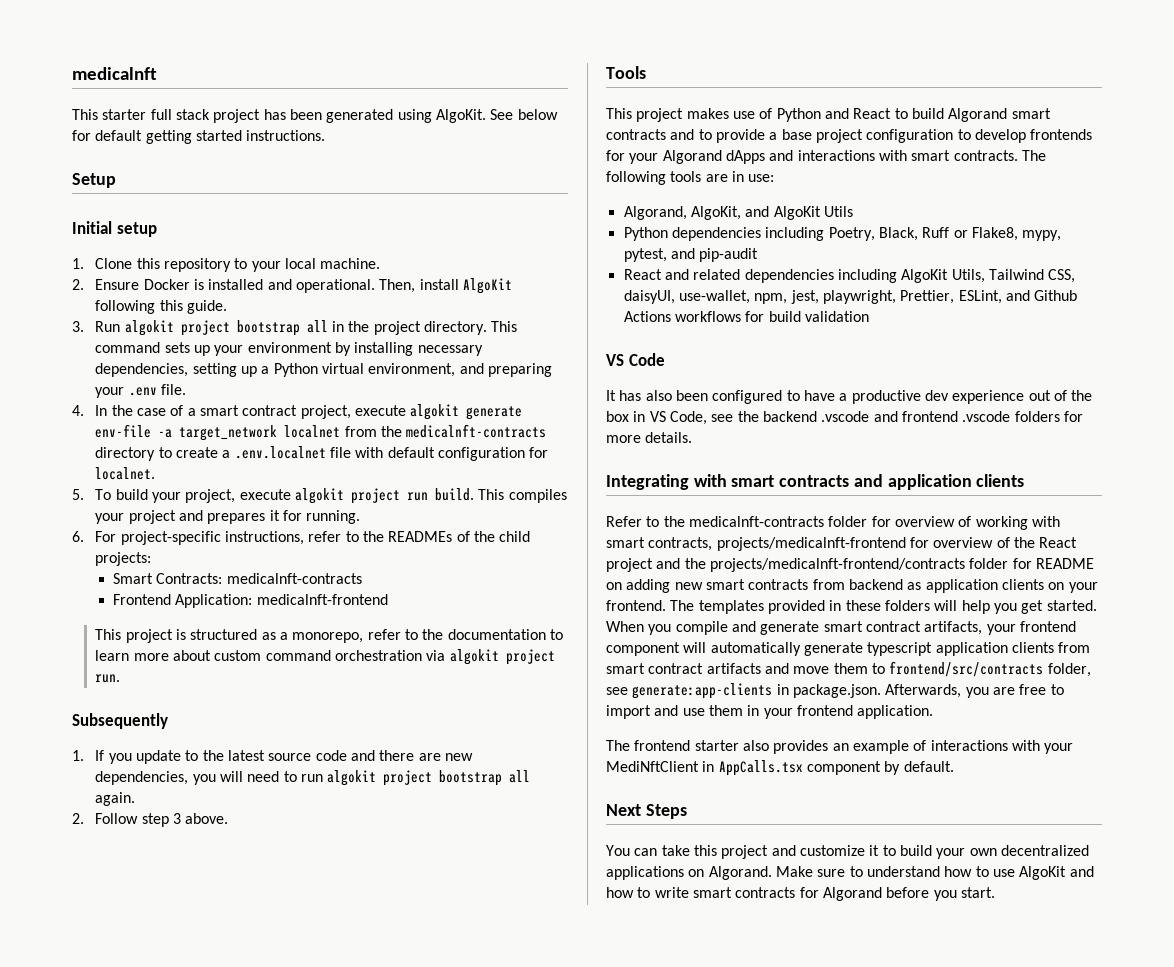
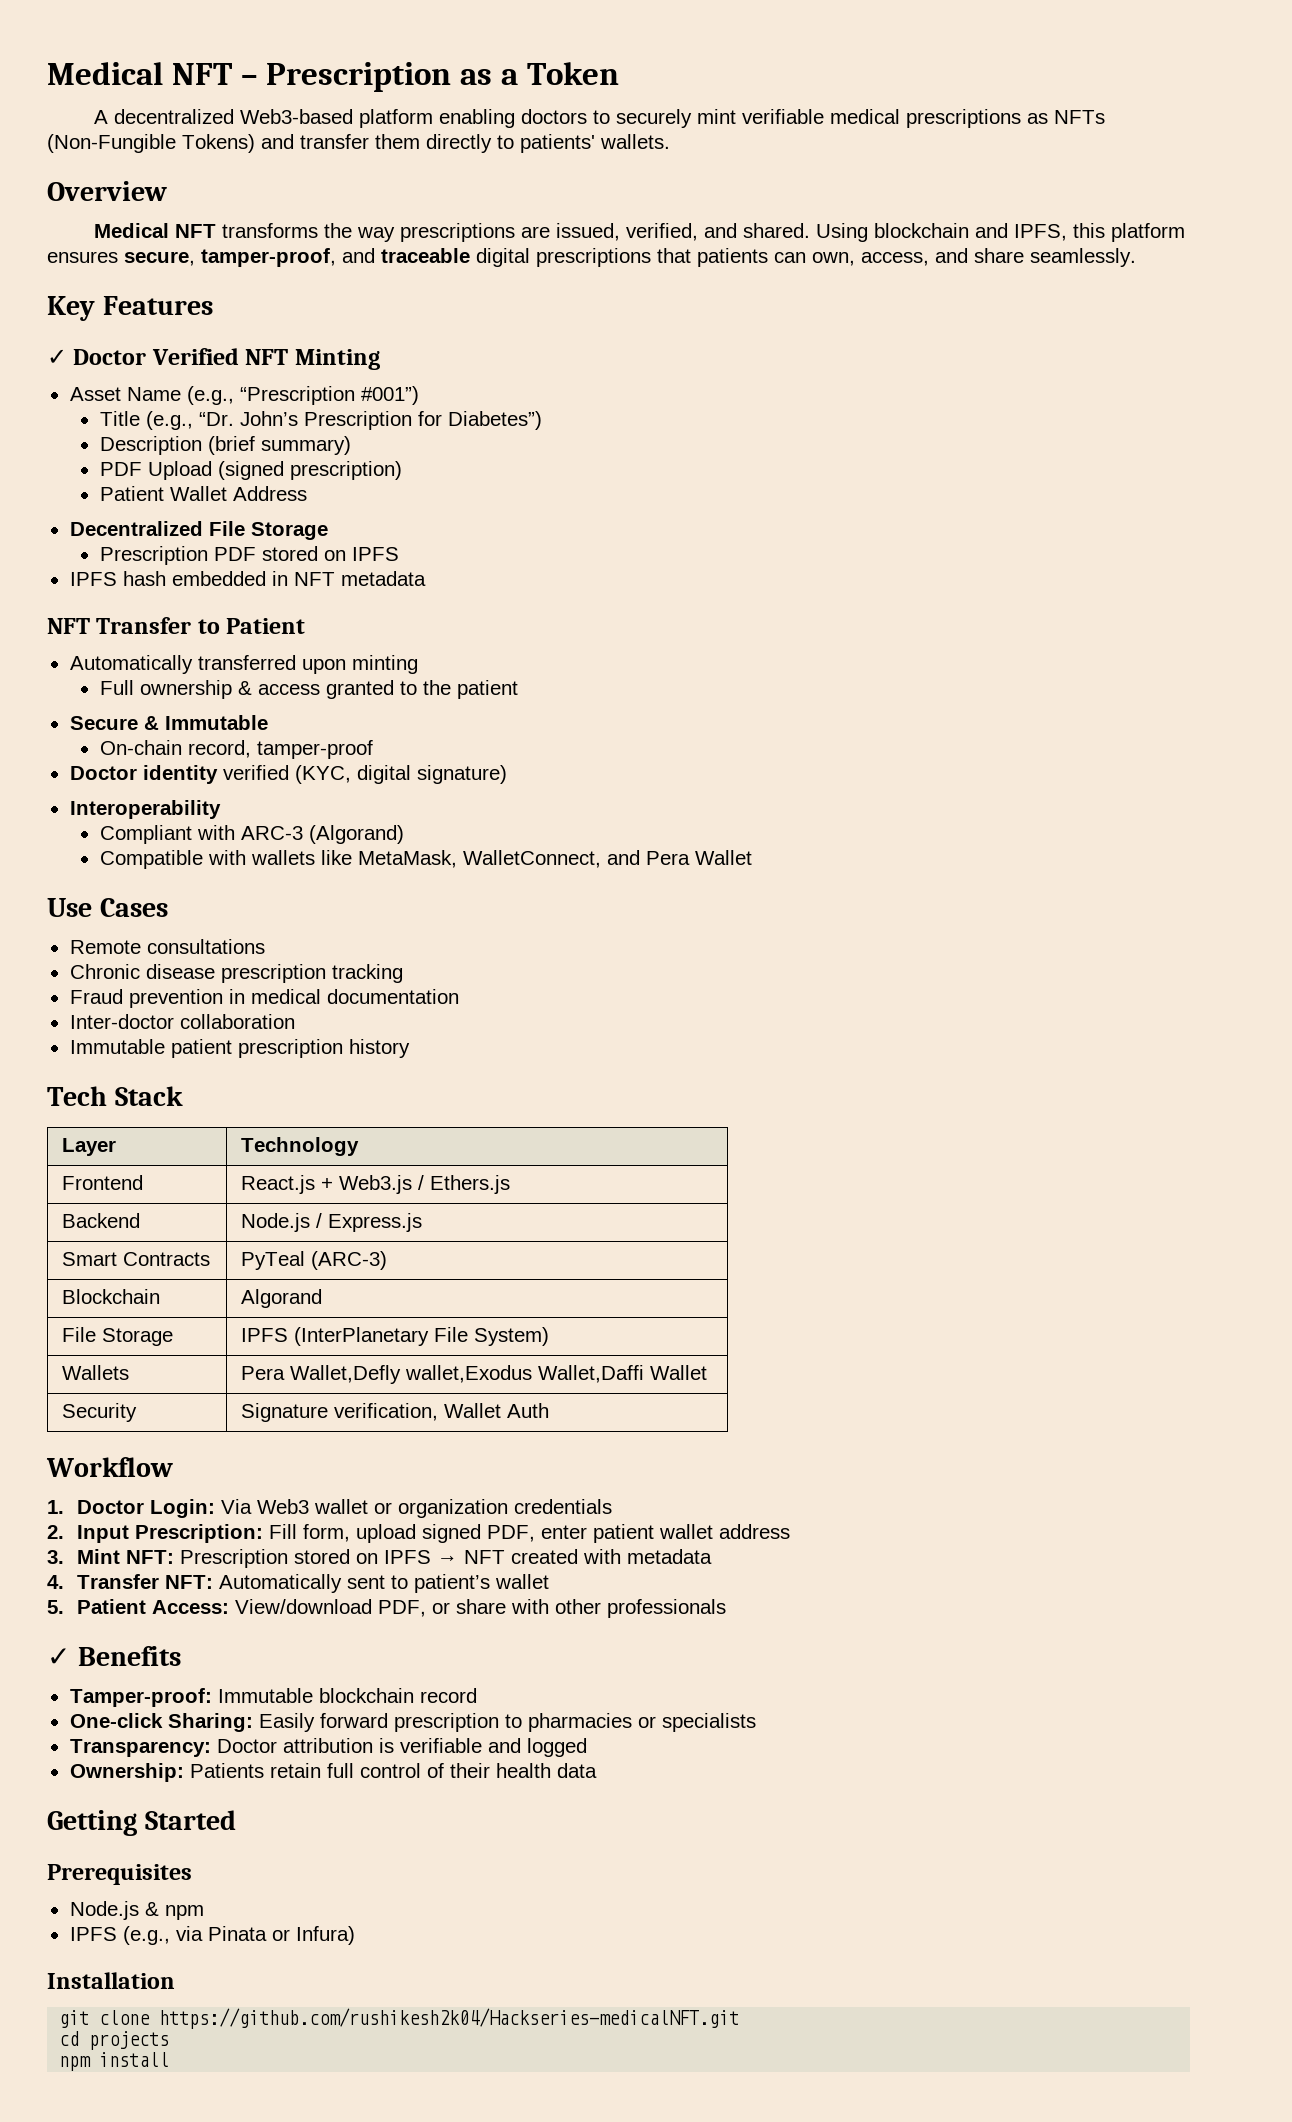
[72,67,157,80] [72,109,558,123] [72,130,326,144] [72,173,116,188] [72,221,157,237] [72,258,381,272] [72,278,512,294] [95,300,227,314] [72,320,518,336] [95,342,483,356] [95,363,552,377] [95,384,186,398] [72,404,523,420] [95,424,547,441] [95,446,549,461] [95,467,156,480] [72,488,567,504] [95,510,361,524] [72,531,531,545] [95,552,152,566] [112,573,362,584] [112,594,388,608] [95,629,563,643] [95,649,555,665] [95,674,121,683] [72,713,168,729] [72,750,473,764] [95,770,531,786] [95,792,136,806] [72,813,229,827] [606,66,646,79] [606,108,1051,122] [606,129,1093,143] [606,150,1046,164] [606,171,775,185] [623,206,853,220] [623,227,1062,241] [623,248,759,262] [623,269,1076,283] [623,290,1078,304] [623,311,869,322] [606,353,665,366] [606,390,1093,404] [606,411,1083,425] [606,432,693,443] [606,474,1025,490] [606,516,1060,530] [606,537,1078,551] [606,558,1094,572] [606,579,1098,593] [606,600,1097,614] [606,621,1076,635] [606,642,1091,656] [606,661,1091,677] [606,683,1064,699] [606,705,934,719] [606,740,1074,754] [606,760,954,776] [606,804,687,819] [606,845,1089,859] [606,866,1094,880] [606,887,995,901] medicalnft // This starter full stack project has been generated using AlgoKit. See below for default getting started instructions. // Setup // Initial setup // 1. Clone this repository to your local machine. // 2. Ensure Docker is installed and operational. Then, install AlgoKit following this guide. // 3. Run algokit project bootstrap all in the project directory. This command sets up your environment by installing necessary dependencies, setting up a Python virtual environment, and preparing your .env file. // 4. In the case of a smart contract project, execute algokit generate env-file -a target_network localnet from the medicalnft-contracts directory to create a .env.localnet file with default configuration for localnet. // 5. To build your project, execute algokit project run build. This compiles your project and prepares it for running. // 6. For project-specific instructions, refer to the READMEs of the child projects: // Smart Contracts: medicalnft-contracts // Frontend Application: medicalnft-frontend // This project is structured as a monorepo, refer to the documentation to learn more about custom command orchestration via algokit project run. // Subsequently // 1. If you update to the latest source code and there are new dependencies, you will need to run algokit project bootstrap all again. // 2. Follow step 3 above. // Tools // This project makes use of Python and React to build Algorand smart contracts and to provide a base project configuration to develop frontends for your Algorand dApps and interactions with smart contracts. The following tools are in use: // Algorand, AlgoKit, and AlgoKit Utils // Python dependencies including Poetry, Black, Ruff or Flake8, mypy, pytest, and pip-audit // React and related dependencies including AlgoKit Utils, Tailwind CSS, daisyUI, use-wallet, npm, jest, playwright, Prettier, ESLint, and Github Actions workflows for build validation // VS Code // It has also been configured to have a productive dev experience out of the box in VS Code, see the backend .vscode and frontend .vscode folders for more details. // Integrating with smart contracts and application clients // Refer to the medicalnft-contracts folder for overview of working with smart contracts, projects/medicalnft-frontend for overview of the React project and the projects/medicalnft-frontend/contracts folder for README on adding new smart contracts from backend as application clients on your frontend. The templates provided in these folders will help you get started. When you compile and generate smart contract artifacts, your frontend component will automatically generate typescript application clients from smart contract artifacts and move them to frontend/src/contracts folder, see generate:app-clients in package.json. Afterwards, you are free to import and use them in your frontend application. // The frontend starter also provides an example of interactions with your MediNftClient in AppCalls.tsx component by default. // Next Steps // You can take this project and customize it to build your own decentralized applications on Algorand. Make sure to understand how to use AlgoKit and how to write smart contracts for Algorand before you start. -> [47,62,619,92] [94,109,1106,128] [47,134,670,153] [47,181,167,201] [94,223,1186,242] [47,248,1136,267] [47,296,213,321] [47,348,380,370] [69,386,419,405] [99,411,542,430] [99,436,351,455] [99,461,402,480] [99,486,307,501] [69,521,328,540] [99,546,399,565] [69,571,426,586] [47,617,306,634] [69,655,418,674] [99,680,518,699] [69,715,268,730] [99,740,373,759] [69,765,507,784] [69,800,221,819] [99,825,404,844] [99,850,752,869] [47,898,168,917] [69,939,265,954] [69,964,403,983] [69,989,459,1008] [69,1014,295,1029] [69,1039,410,1058] [47,1086,183,1106] [61,1138,116,1156] [240,1137,359,1156] [61,1175,143,1190] [240,1175,510,1194] [61,1213,140,1228] [240,1213,422,1232] [61,1252,210,1266] [240,1251,387,1270] [61,1289,160,1304] [240,1289,322,1308] [61,1327,173,1346] [240,1327,549,1346] [61,1365,129,1380] [240,1365,707,1384] [61,1403,137,1422] [240,1403,549,1422] [46,1457,173,1477] [47,1499,613,1518] [47,1524,791,1543] [47,1549,713,1568] [47,1574,550,1593] [47,1599,727,1618] [47,1646,181,1666] [69,1688,477,1707] [69,1713,756,1732] [69,1738,587,1757] [69,1763,597,1782] [47,1810,236,1836] [47,1864,192,1885] [69,1901,204,1920] [69,1926,355,1945] [47,1972,175,1989] [59,2008,740,2029] [59,2031,170,2050] [59,2052,170,2071] Medical NFT – Prescription as a Token // A decentralized Web3-based platform enabling doctors to securely mint verifiable medical prescriptions as NFTs (Non-Fungible Tokens) and transfer them directly to patients' wallets. // Overview // Medical NFT transforms the way prescriptions are issued, verified, and shared. Using blockchain and IPFS, this platform ensures secure, tamper-proof, and traceable digital prescriptions that patients can own, access, and share seamlessly. // Key Features // ✓ Doctor Verified NFT Minting // Asset Name (e.g., “Prescription #001”) // Title (e.g., “Dr. John’s Prescription for Diabetes”) // Description (brief summary) // PDF Upload (signed prescription) // Patient Wallet Address // Decentralized File Storage // Prescription PDF stored on IPFS // IPFS hash embedded in NFT metadata // NFT Transfer to Patient // Automatically transferred upon minting // Full ownership & access granted to the patient // Secure & Immutable // On-chain record, tamper-proof // Doctor identity verified (KYC, digital signature) // Interoperability // Compliant with ARC-3 (Algorand) // Compatible with wallets like MetaMask, WalletConnect, and Pera Wallet // Use Cases // Remote consultations // Chronic disease prescription tracking // Fraud prevention in medical documentation // Inter-doctor collaboration // Immutable patient prescription history // Tech Stack // Layer | Technology // Frontend | React.js + Web3.js / Ethers.js // Backend | Node.js / Express.js // Smart Contracts | PyTeal (ARC-3) // Blockchain | Algorand // File Storage | IPFS (InterPlanetary File System) // Wallets | Pera Wallet,Defly wallet,Exodus Wallet,Daffi Wallet // Security | Signature verification, Wallet Auth // Workflow // 1. Doctor Login: Via Web3 wallet or organization credentials // 2. Input Prescription: Fill form, upload signed PDF, enter patient wallet address // 3. Mint NFT: Prescription stored on IPFS → NFT created with metadata // 4. Transfer NFT: Automatically sent to patient’s wallet // 5. Patient Access: View/download PDF, or share with other professionals // ✓ Benefits // Tamper-proof: Immutable blockchain record // One-click Sharing: Easily forward prescription to pharmacies or specialists // Transparency: Doctor attribution is verifiable and logged // Ownership: Patients retain full control of their health data // Getting Started // Prerequisites // Node.js & npm // IPFS (e.g., via Pinata or Infura) // Installation // git clone https://github.com/rushikesh2k04/Hackseries-medicalNFT.git // cd projects // npm install

